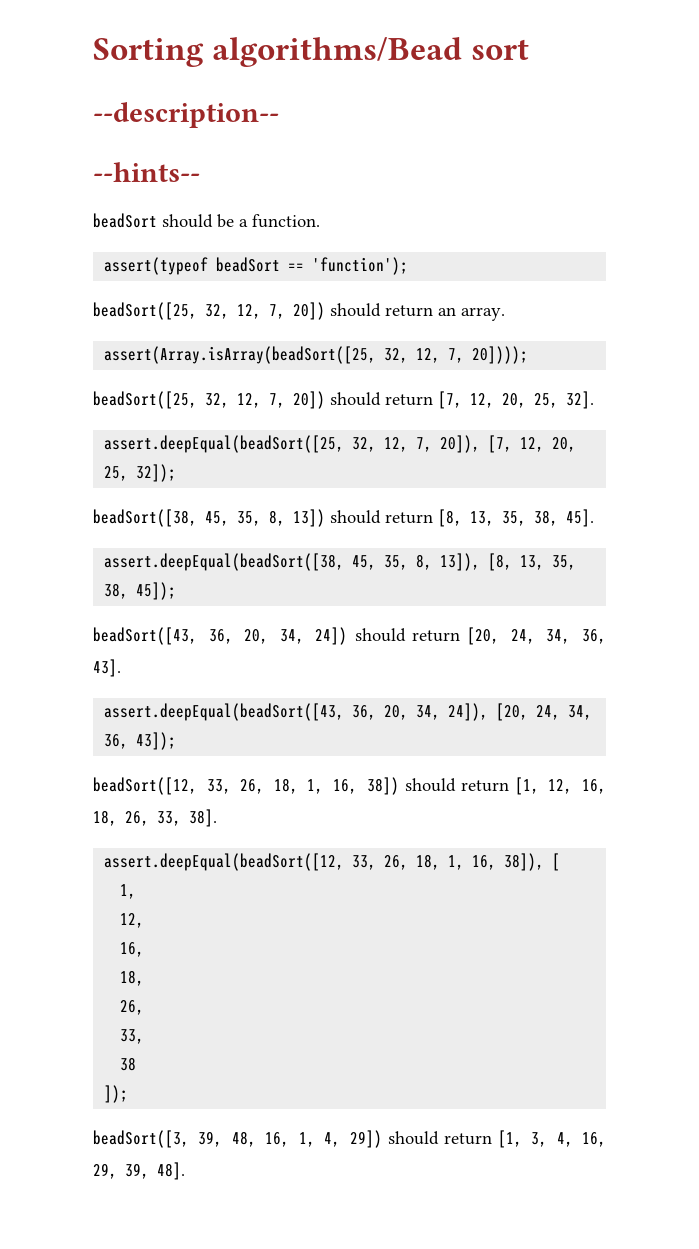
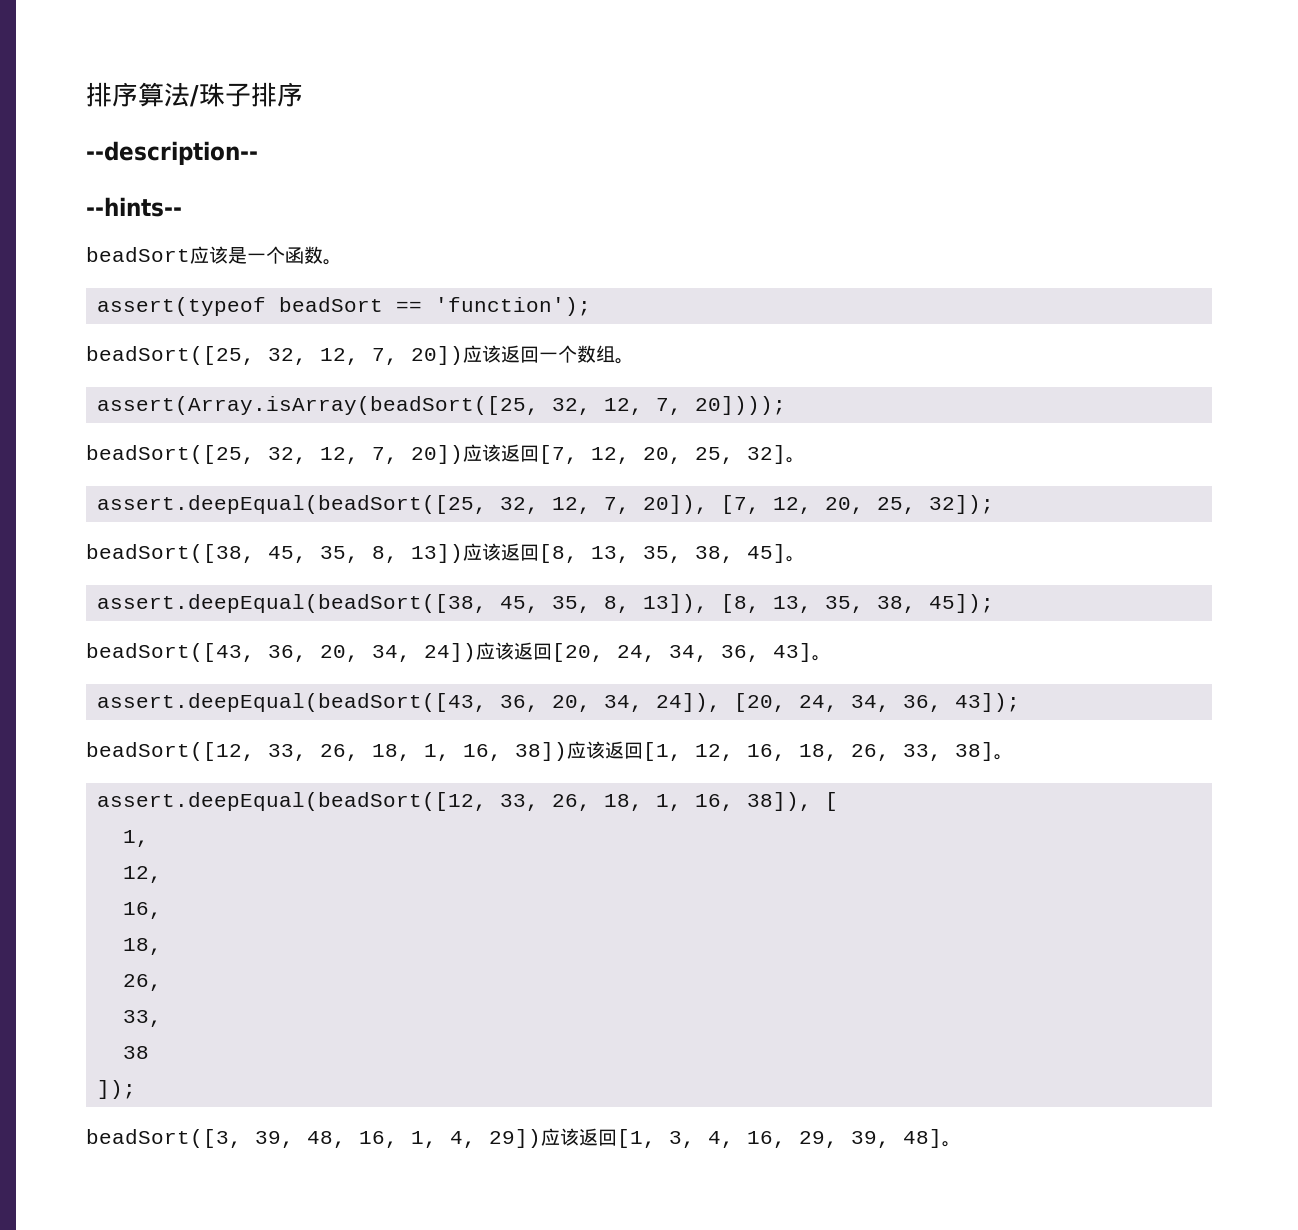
[93,37,530,67] Sorting algorithms/Bead sort -> [86,82,303,107] 排序算法/珠子排序
[162,214,320,228] should be a function. -> [190,246,342,265] 应该是一个函数。
[330,303,505,321] should return an array. -> [463,345,634,364] 应该返回一个数组。
[330,391,594,409] should return [7, 12, 20, 25, 32]. -> [463,444,805,464] 应该返回[7, 12, 20, 25, 32]。
[330,509,594,527] should return [8, 13, 35, 38, 45]. -> [463,543,805,563] 应该返回[8, 13, 35, 38, 45]。
[354,627,606,645] [93,659,121,677] should return [20, 24, 34, 36, 43]. -> [476,642,831,662] 应该返回[20, 24, 34, 36, 43]。
[404,778,509,792] should return -> [567,741,643,759] 应该返回
[189,809,217,827] 38]. -> [955,742,1013,761] 38]。
[387,1131,492,1145] should return -> [541,1128,617,1146] 应该返回
[157,1162,185,1180] 48]. -> [903,1129,961,1148] 48]。

